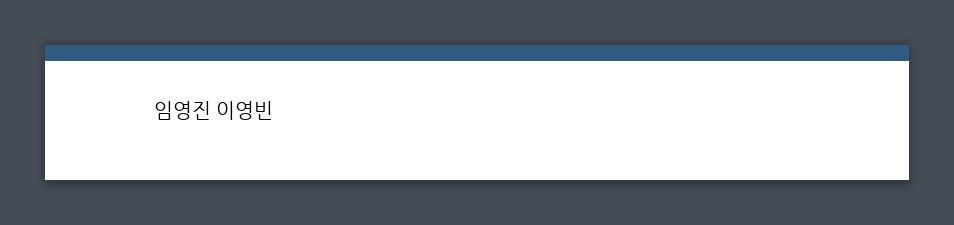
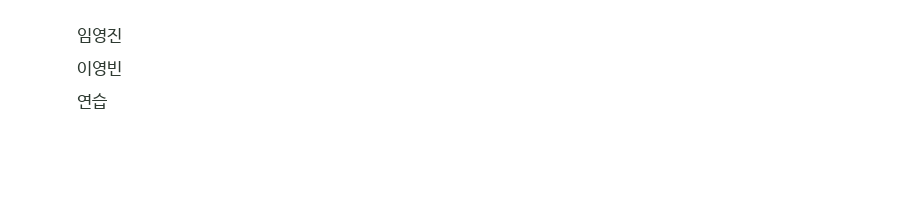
(211, 110) none -> (122, 35) //
(274, 110) none -> [77,93,107,109] // 연습

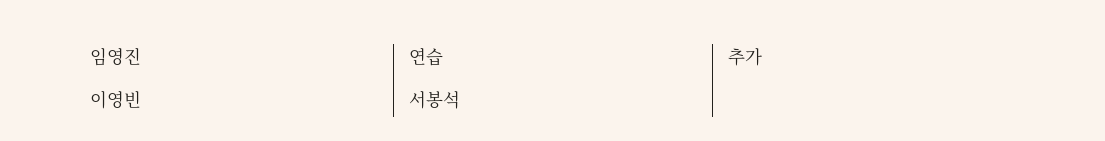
(107, 101) none -> [409,90,460,109] [728,48,762,66] // 서봉석 // 추가

